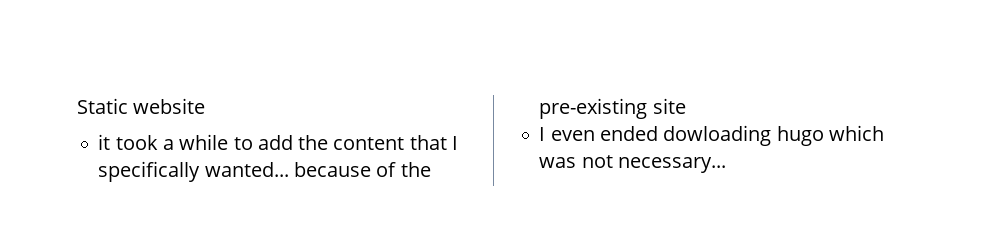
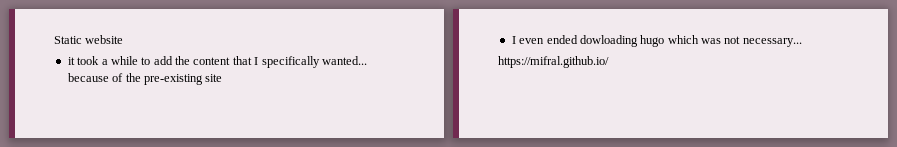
(726, 165) none -> [498,56,609,68] // https://mifral.github.io/

